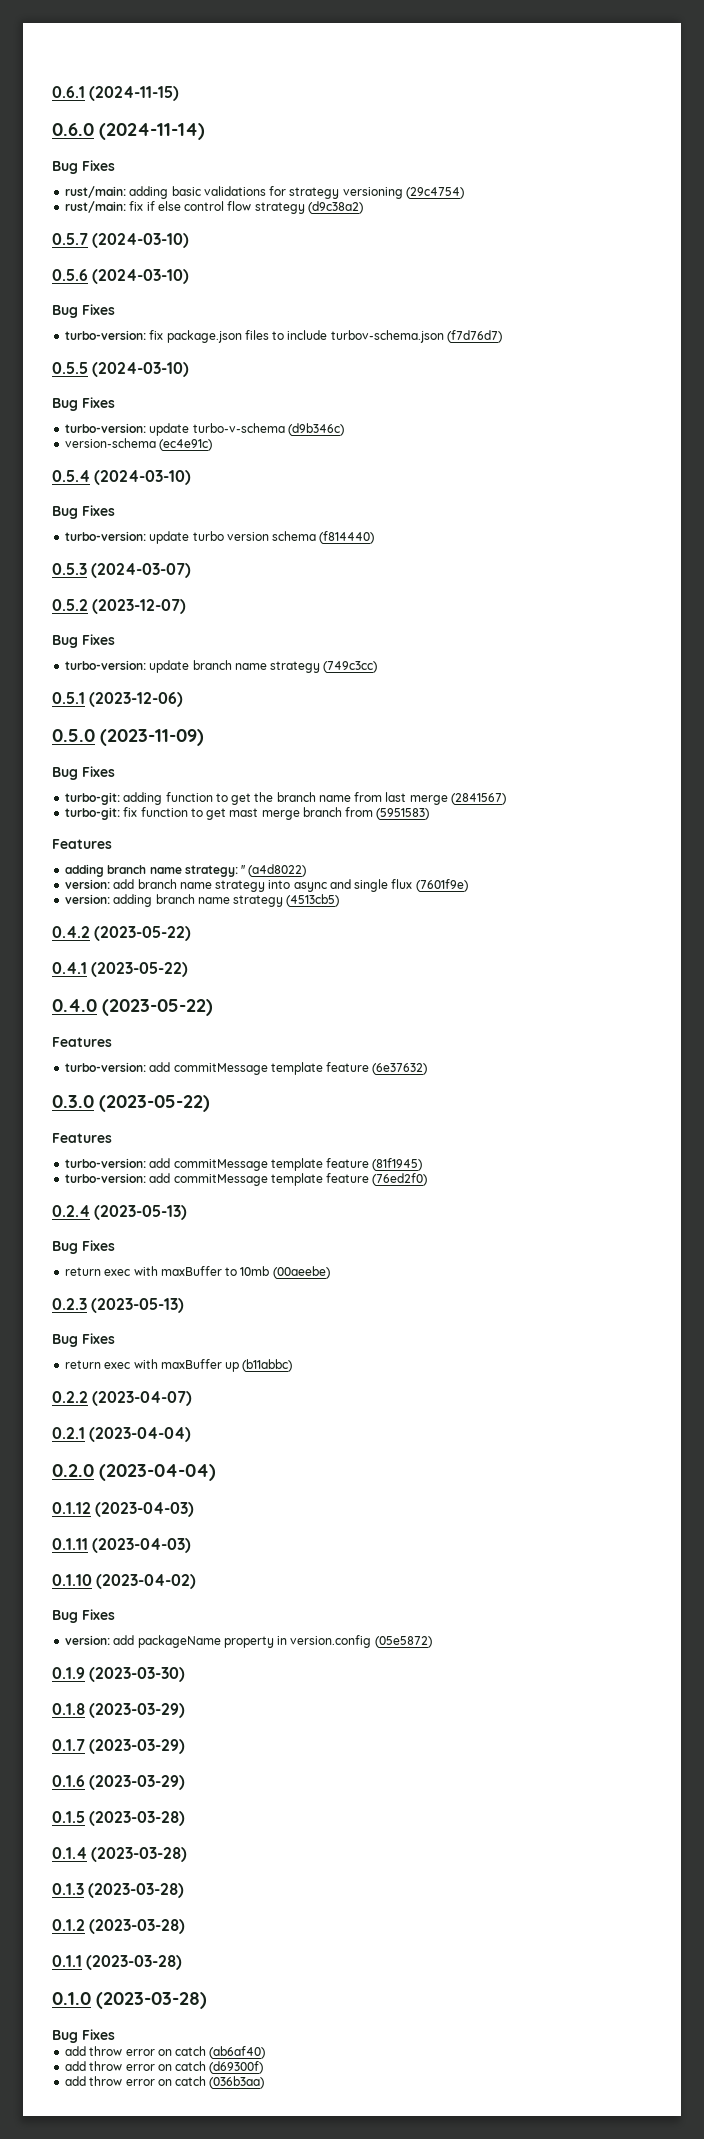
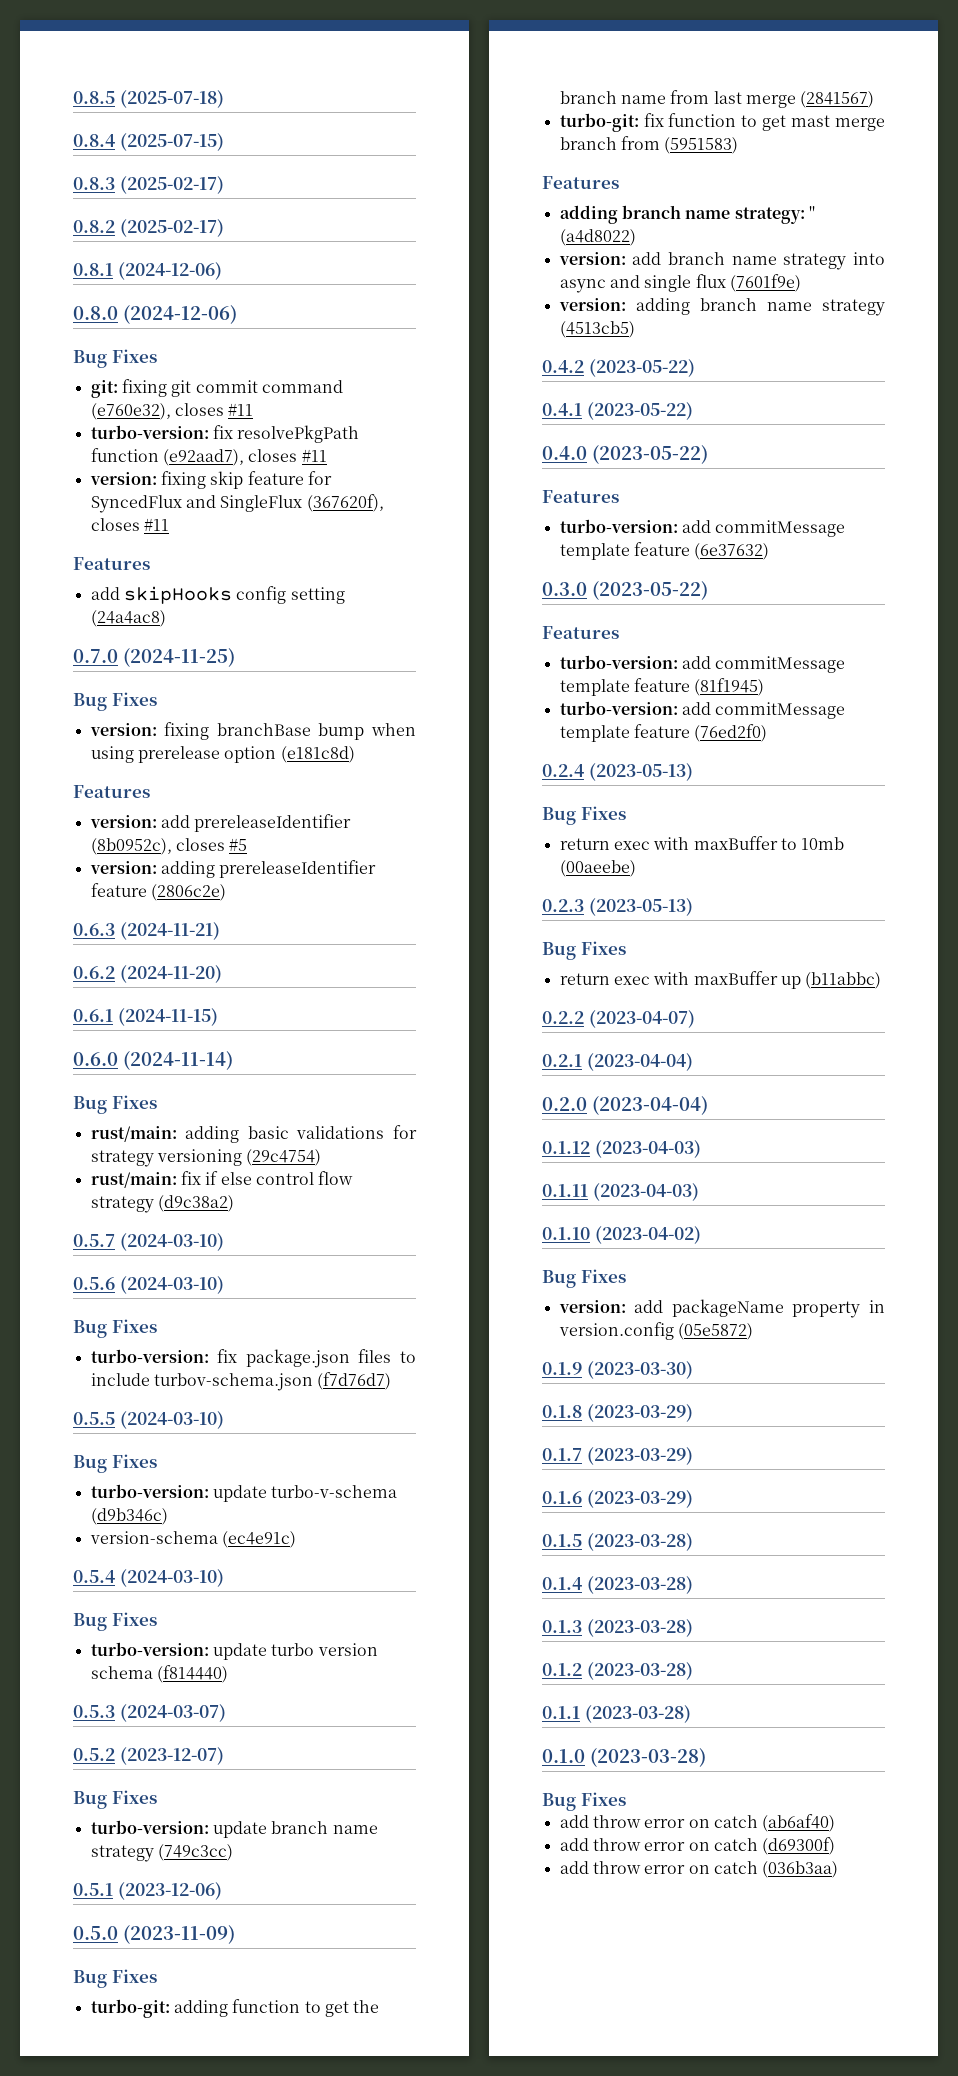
(52, 92) none -> [73,90,224,108] [73,133,224,151] [73,176,224,194] [73,219,224,237] [73,262,222,280] [73,305,237,324] [73,349,157,368] [90,379,343,398] [90,403,254,420] [90,425,360,443] [90,448,327,466] [89,471,332,489] [90,494,384,513] [90,518,169,531] [73,557,150,570] [90,586,345,604] [90,610,166,627] [73,648,235,667] [73,692,157,711] [89,722,416,740] [90,746,355,763] [73,785,150,798] [89,814,352,832] [90,838,248,855] [89,860,377,878] [90,883,226,901] [73,922,220,940] [73,965,222,983] 0.8.5 (2025-07-18) // 0.8.4 (2025-07-15) // 0.8.3 (2025-02-17) // 0.8.2 (2025-02-17) // 0.8.1 (2024-12-06) // 0.8.0 (2024-12-06) // Bug Fixes // git: fixing git commit command (e760e32), closes #11 // turbo-version: fix resolvePkgPath function (e92aad7), closes #11 // version: fixing skip feature for SyncedFlux and SingleFlux (367620f), closes #11 // Features // add skipHooks config setting (24a4ac8) // 0.7.0 (2024-11-25) // Bug Fixes // version: fixing branchBase bump when using prerelease option (e181c8d) // Features // version: add prereleaseIdentifier (8b0952c), closes #5 // version: adding prereleaseIdentifier feature (2806c2e) // 0.6.3 (2024-11-21) // 0.6.2 (2024-11-20) //

